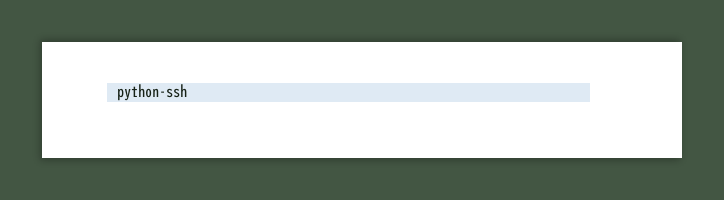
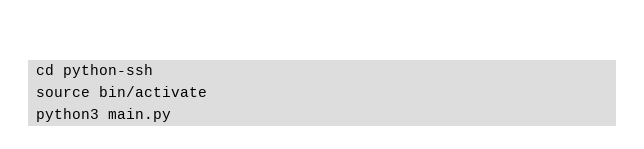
(117, 92) none -> [36,64,55,75] cd
(188, 92) none -> [36,86,208,97] [36,108,172,122] // source bin/activate // python3 main.py

